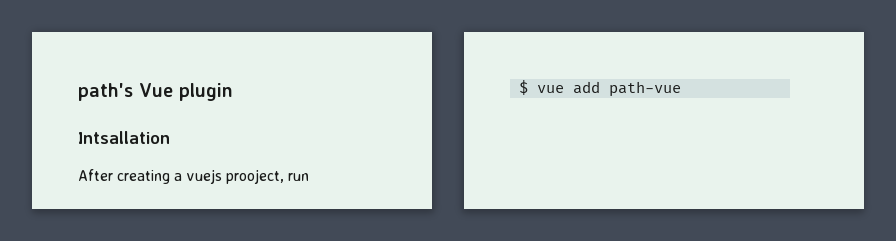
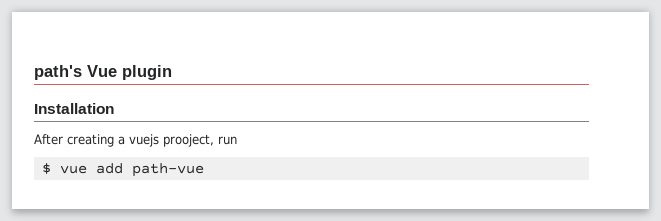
[78,131,170,144] Intsallation -> [34,103,114,114] Installation

